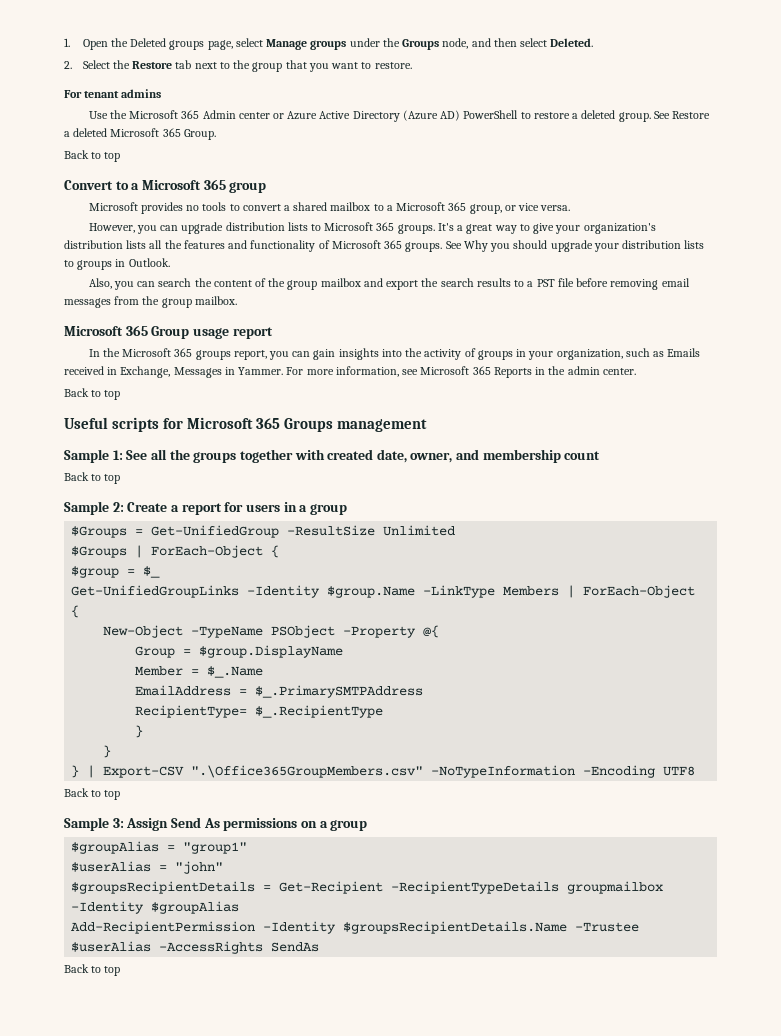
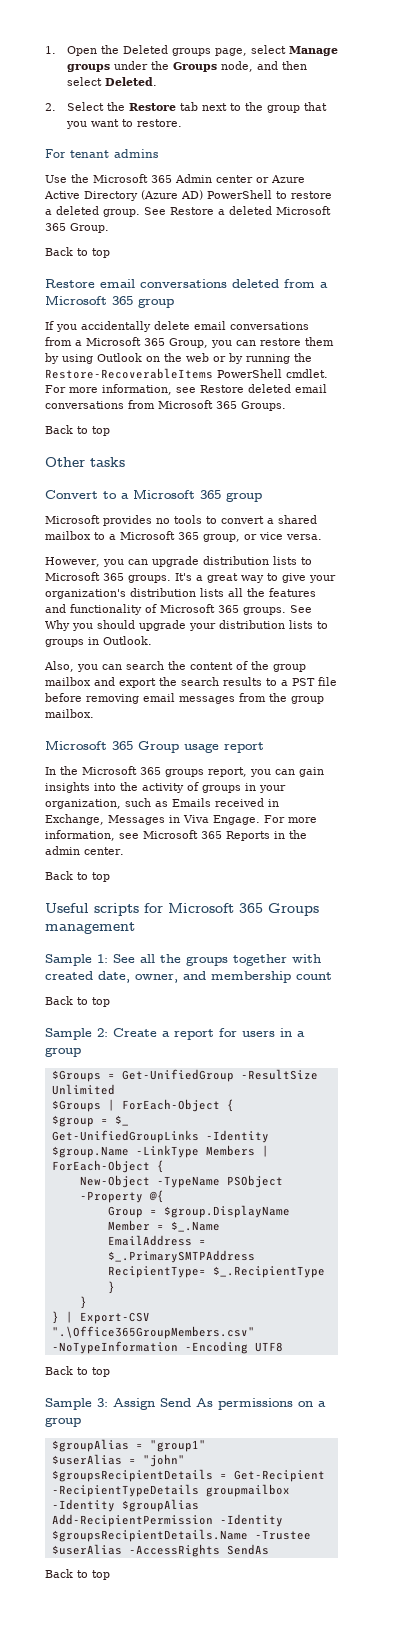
(121, 157) none -> [45,279,328,288] [45,295,174,308] [45,321,309,332] [45,337,334,348] [45,353,312,364] [45,368,328,379] [45,384,327,395] [45,400,286,411] [45,425,110,436] [45,457,125,467] // Restore email conversations deleted from a Microsoft 365 group // If you accidentally delete email conversations from a Microsoft 365 Group, you can restore them by using Outlook on the web or by running the Restore-RecoverableItems PowerShell cmdlet. For more information, see Restore deleted email conversations from Microsoft 365 Groups. // Back to top // Other tasks
[238,367,284,375] Yammer. -> [183,815,260,825] Viva Engage.

